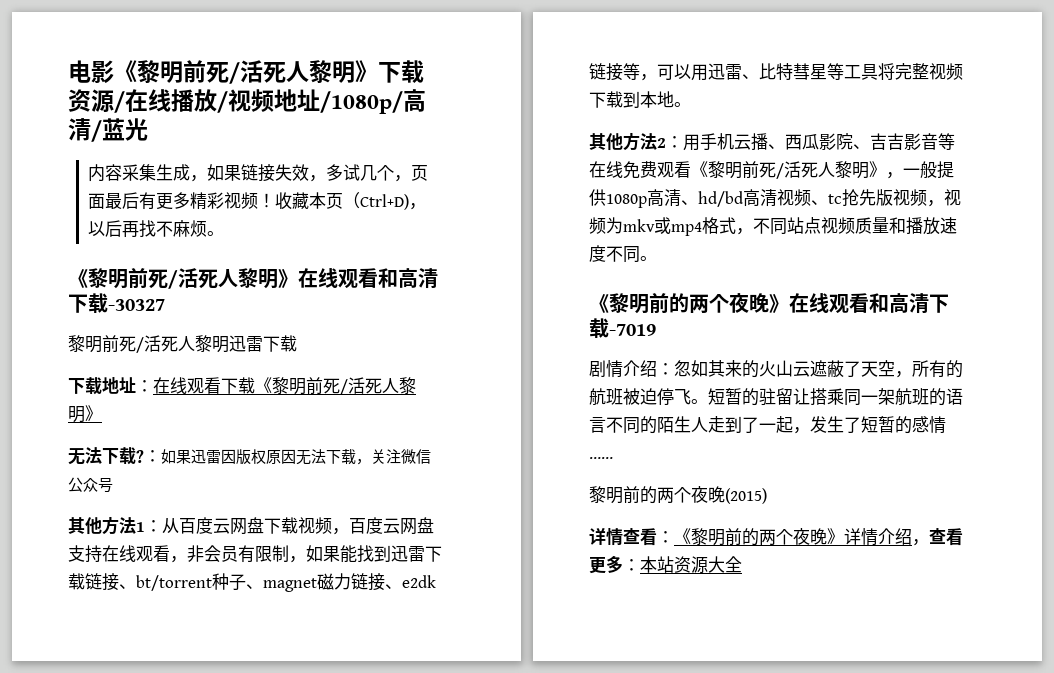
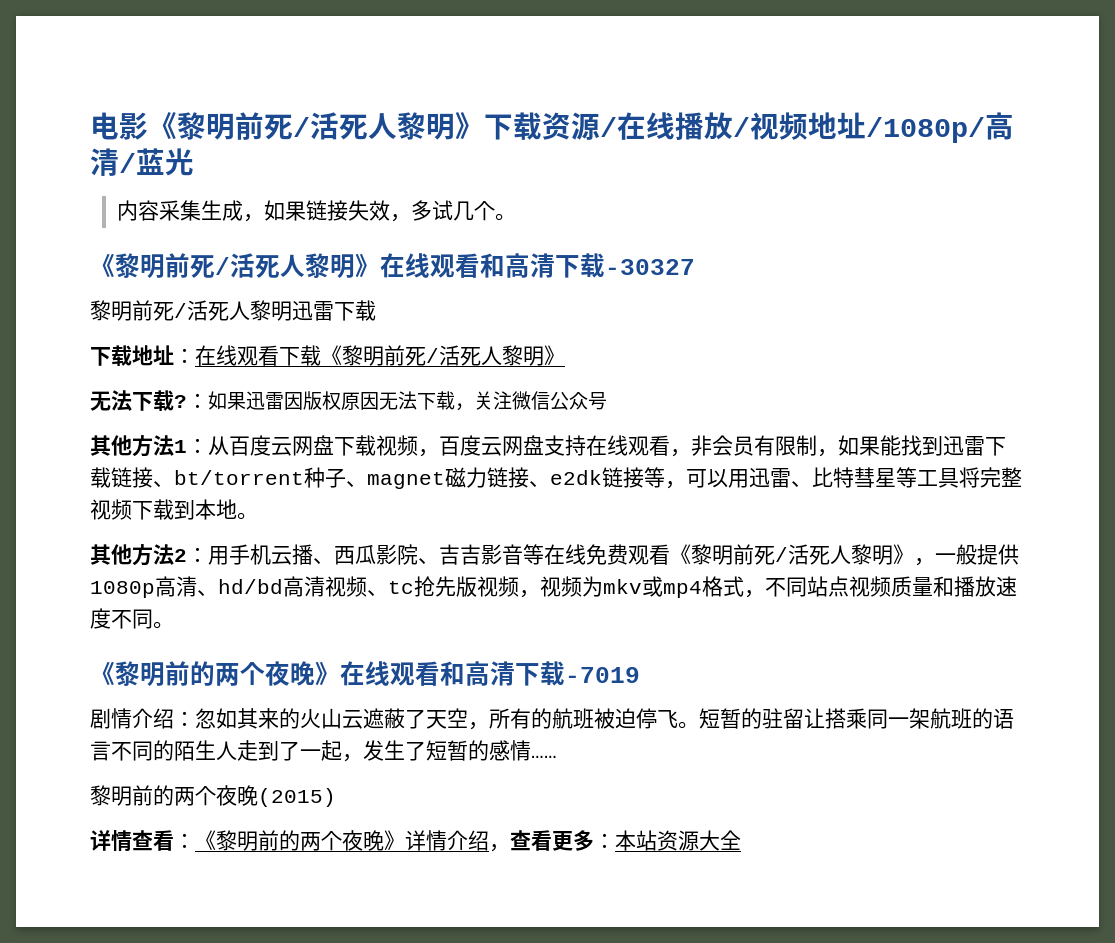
[393,165,428,182] [87,192,426,210] [87,220,207,238] ，页面最后有更多精彩视频！收藏本页（Ctrl+D)，以后再找不麻烦 -> (496, 211) none

